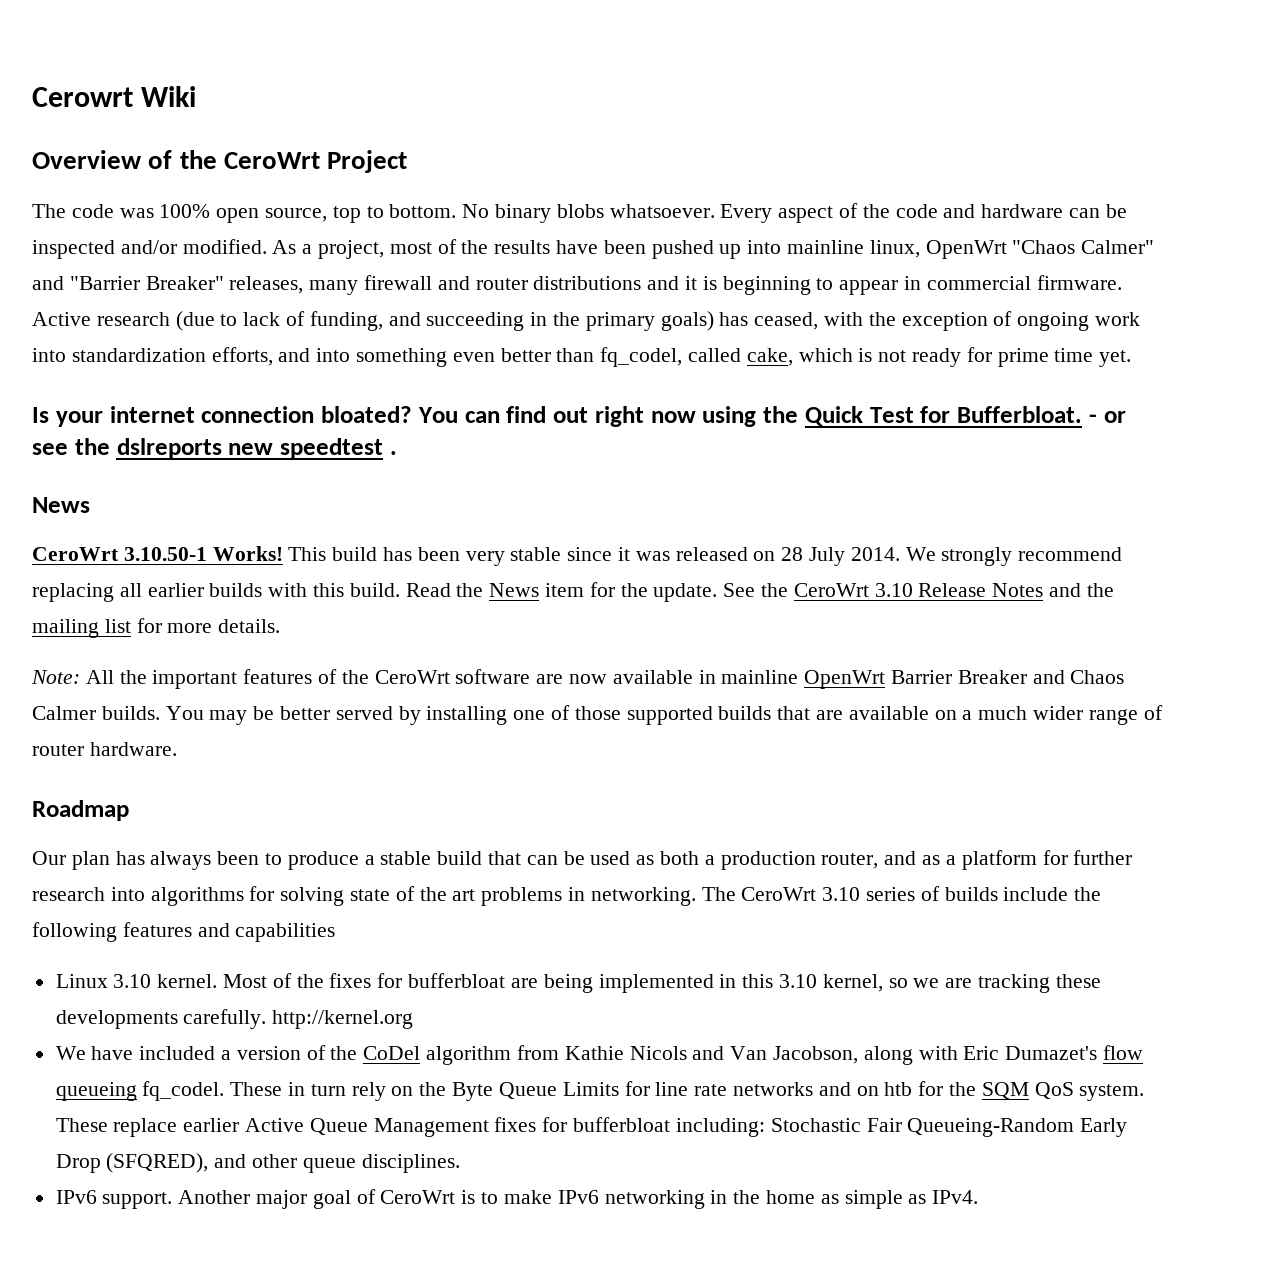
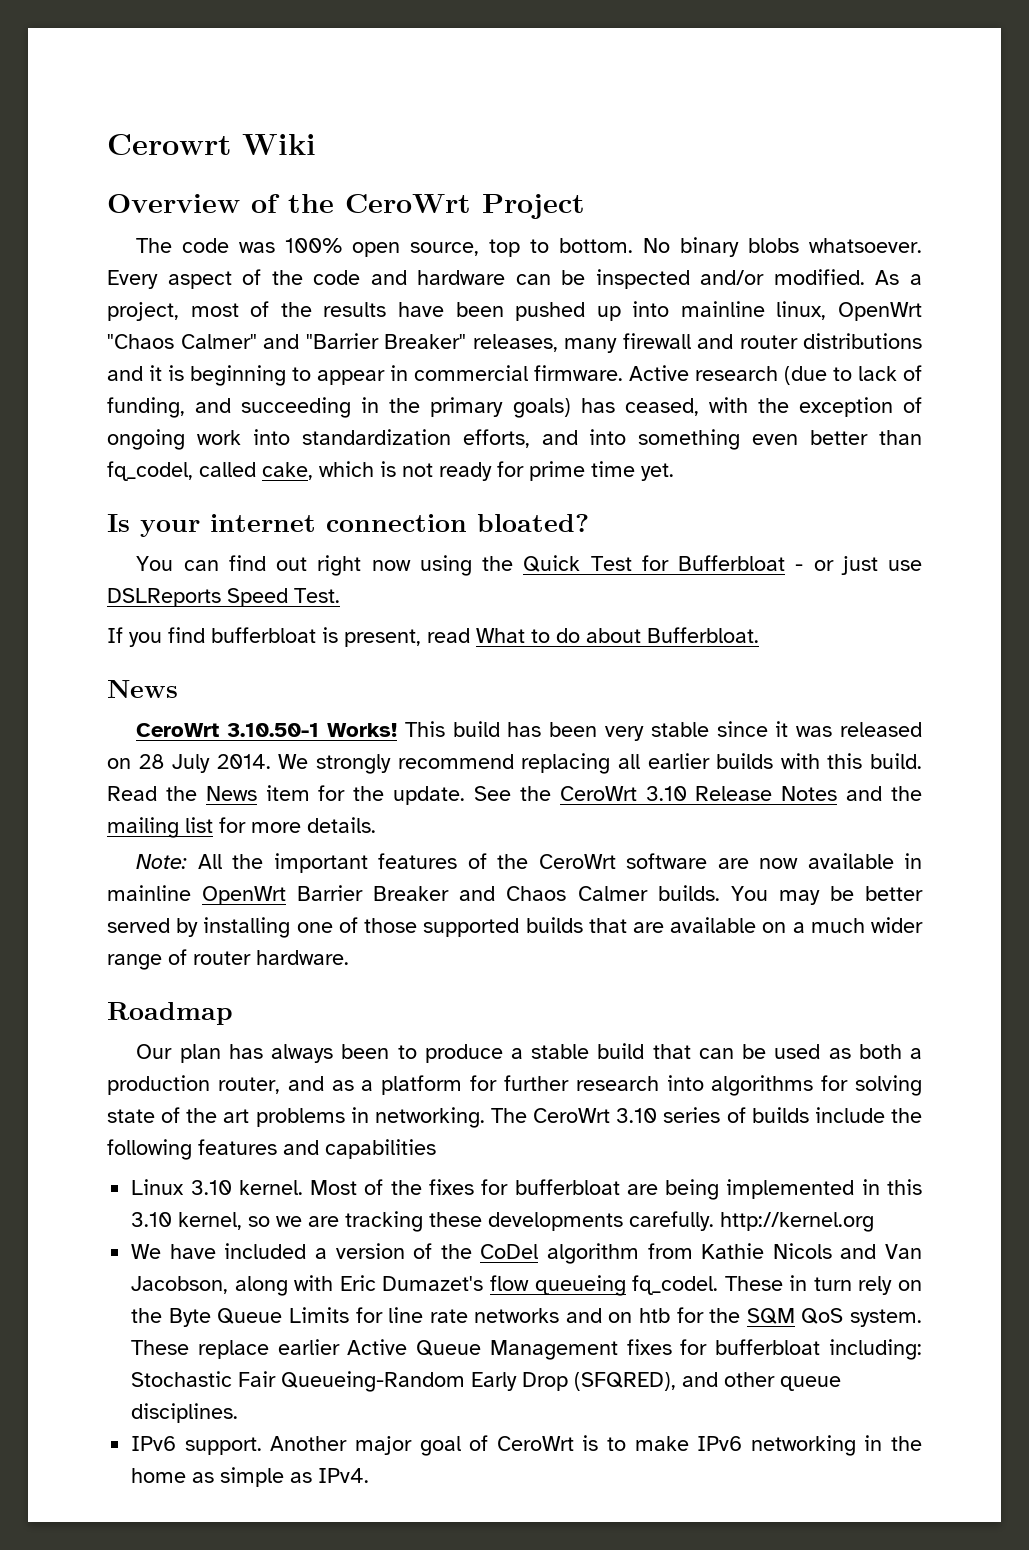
(412, 414) none -> (589, 523) //
[957,406,1082,423] Bufferbloat. -> [678,555,786,571] Bufferbloat
[32,438,397,459] see the dslreports new speedtest . -> [840,556,923,575] [107,588,340,607] [107,627,759,647] just use DSLReports Speed Test. // If you find bufferbloat is present, read What to do about Bufferbloat.

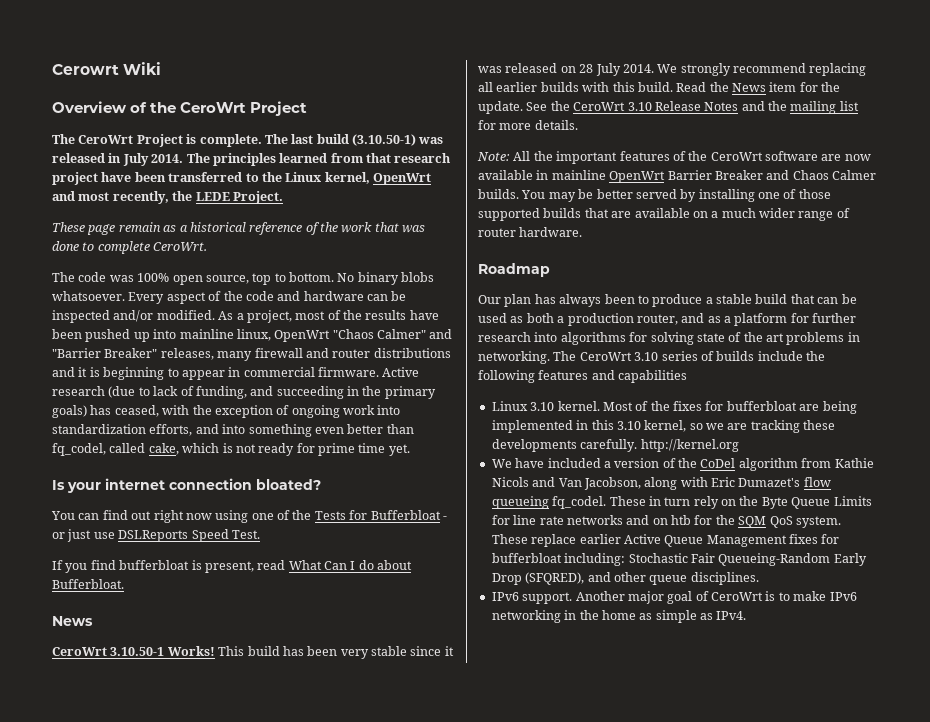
(585, 206) none -> [52,134,444,147] [52,153,452,166] [52,172,431,185] [52,191,283,204] [52,222,426,235] [52,241,208,254] // The CeroWrt Project is complete. The last build (3.10.50-1) was released in July 2014. The principles learned from that research project have been transferred to the Linux kernel, OpenWrt and most recently, the LEDE Project. // These page remain as a historical reference of the work that was done to complete CeroWrt.
[482,555,632,572] the Quick Test -> [251,510,346,520] one of the Tests
[531,629,550,643] to -> [324,561,356,570] Can I

